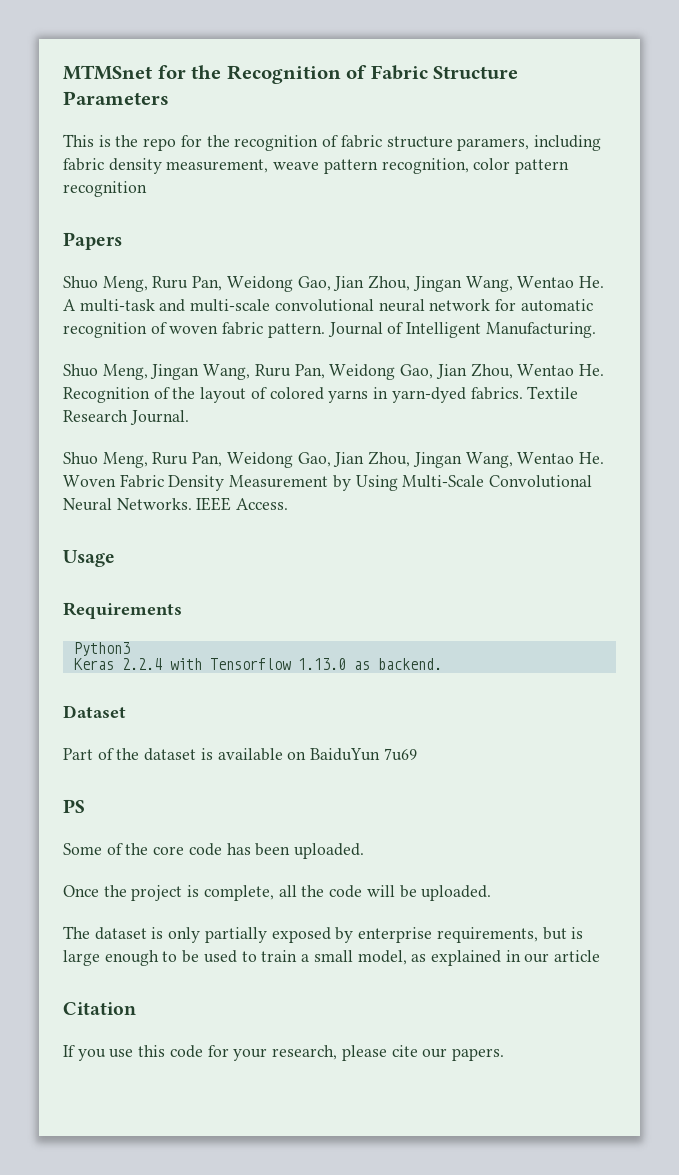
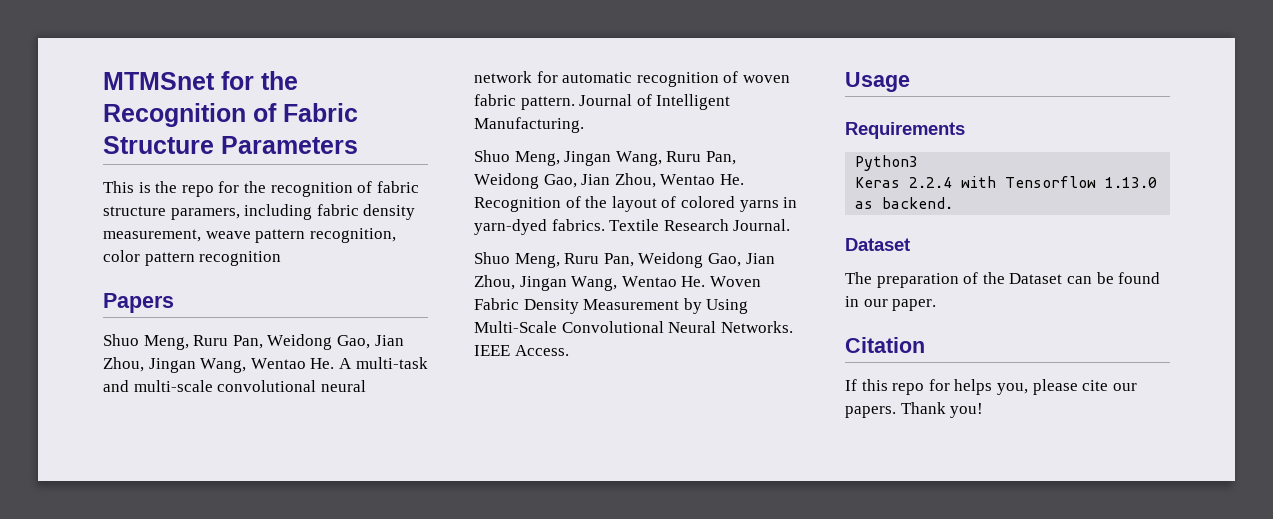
[63,748,417,761] [63,799,85,813] [63,843,365,859] [63,885,492,901] [63,926,584,943] [63,950,501,966] Part of the dataset is available on BaiduYun 7u69 // PS // Some of the core code has been uploaded. // Once the project is complete, all the code will be uploaded. // The dataset is only partially exposed by enterprise requirements, but is large enough to be used to train a small model, as explained -> [845,272,1161,288] The preparation of the Dataset can be found
[554,950,601,962] article -> [892,299,937,311] paper.
[77,1045,338,1061] you use this code for your research, -> [861,379,1028,395] this repo for helps you,
(504, 1054) none -> [900,402,984,418] Thank you!

